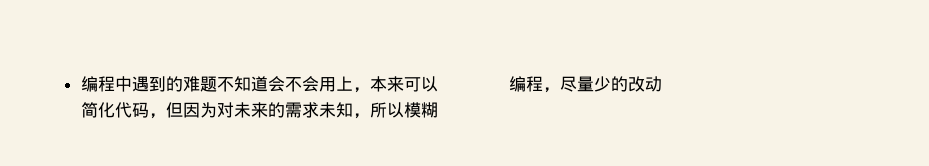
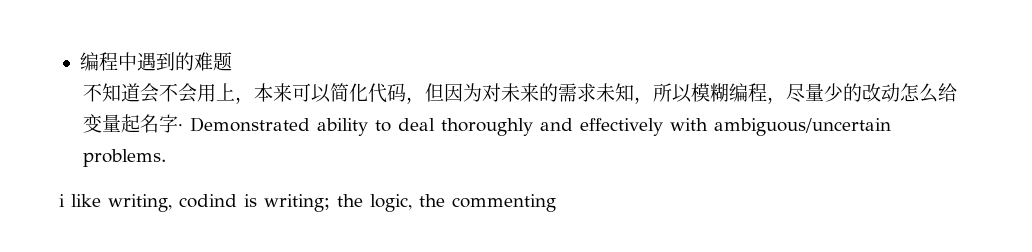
(217, 84) none -> (232, 61) //
(662, 84) none -> [899,83,957,103] [82,114,891,136] [82,149,166,167] [59,194,556,212] 怎么给变量起名字· Demonstrated ability to deal thoroughly and effectively with ambiguous/uncertain problems. // i like writing, codind is writing; the logic, the commenting

